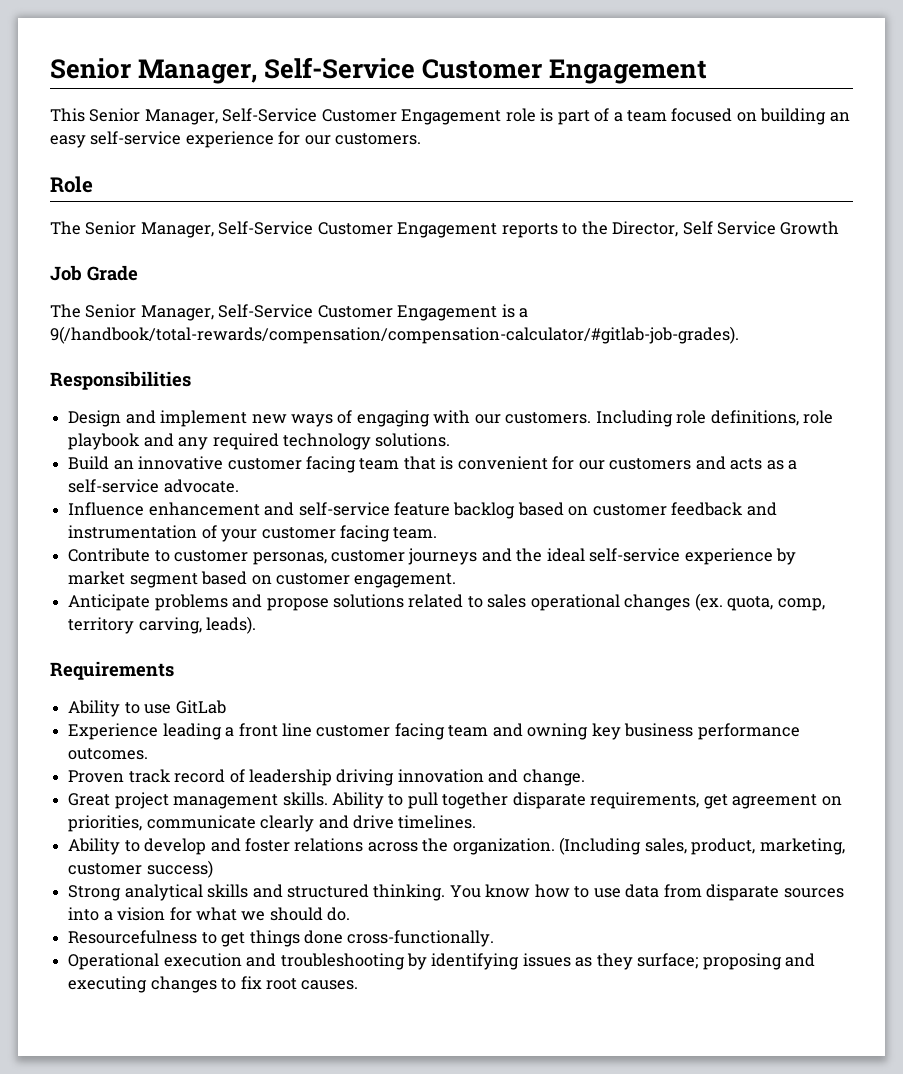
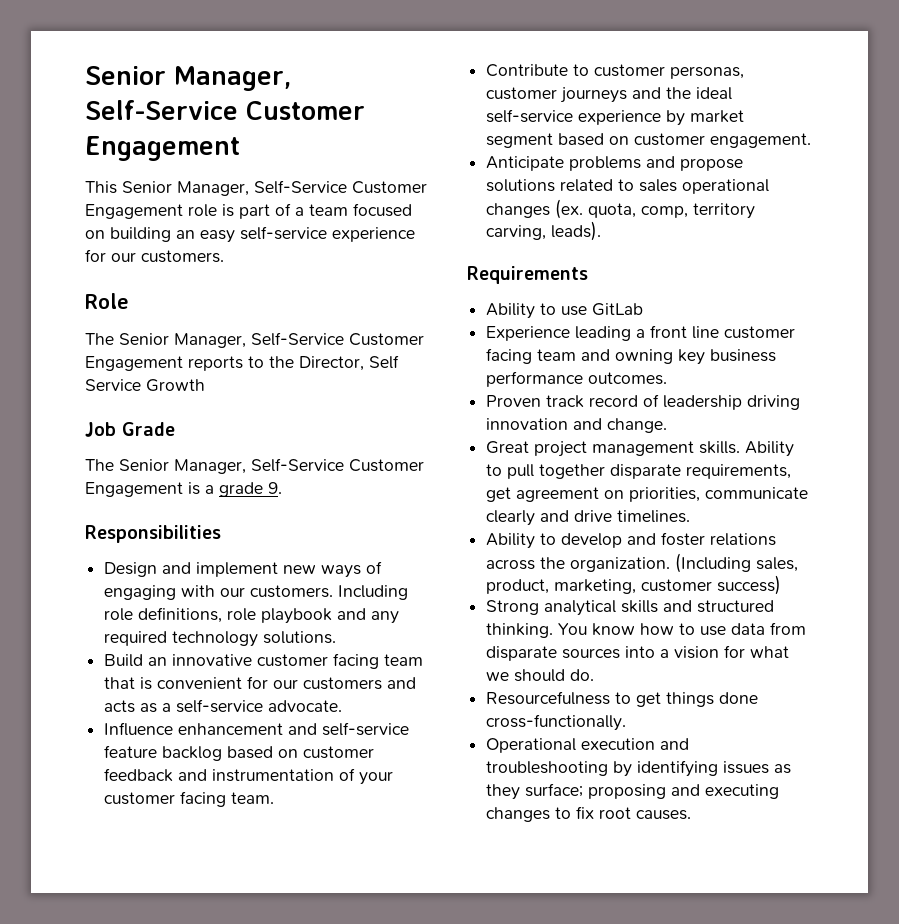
[50,326,739,344] 9(/handbook/total-rewards/compensation/compensation-calculator/#gitlab-job-grades). -> [219,482,282,497] grade 9.

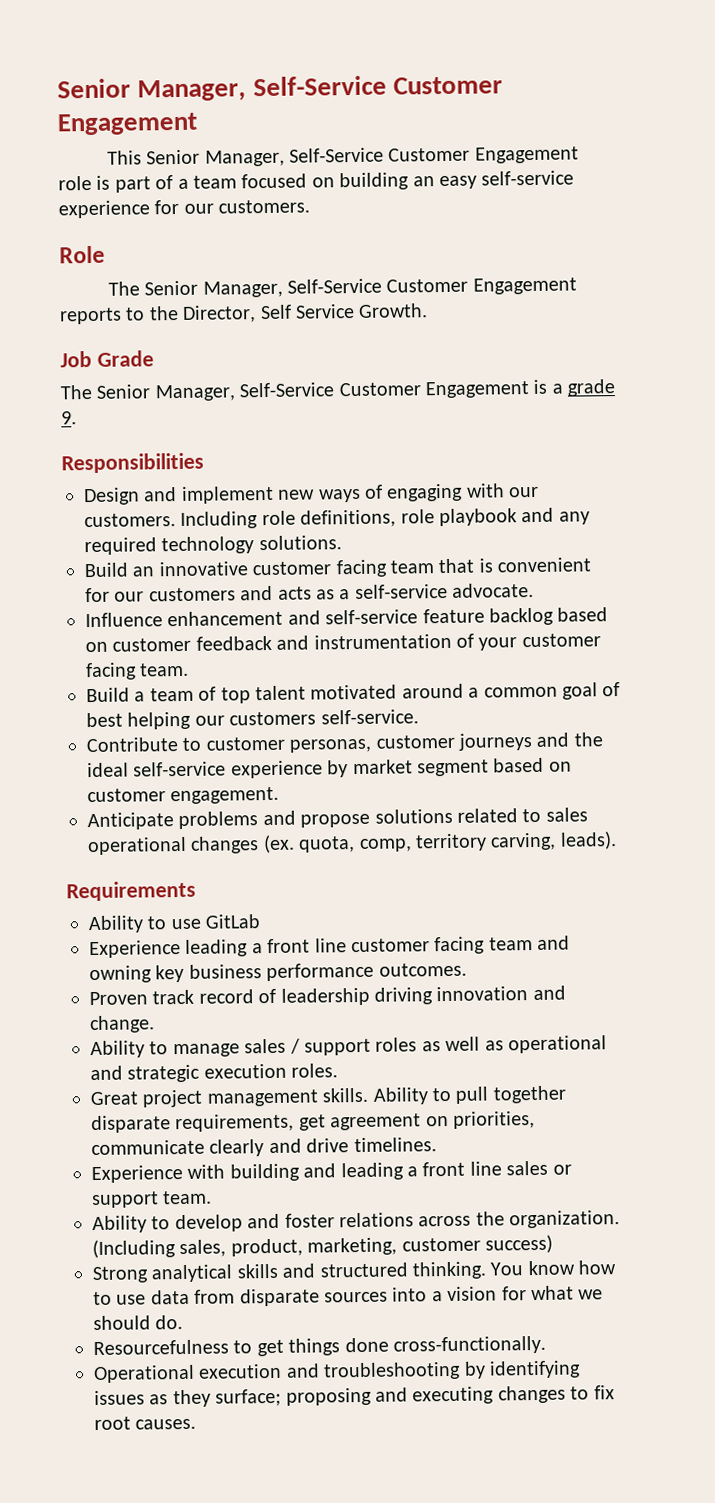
[146,379,205,392] Growth -> [358,303,429,318] Growth.
(275, 798) none -> [86,682,621,704] [86,709,419,730] // Build a team of top talent motivated around a common goal of best helping our customers self-service.
(668, 425) none -> [90,1035,607,1059] [90,1063,339,1083] // Ability to manage sales / support roles as well as operational and strategic execution roles.
(691, 516) none -> [91,1160,572,1184] [91,1190,213,1209] // Experience with building and leading a front line sales or support team.

